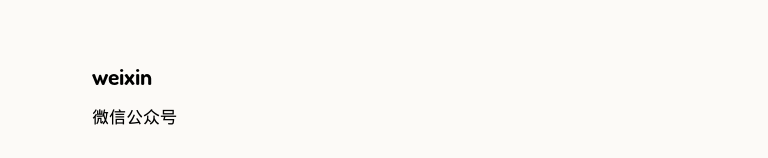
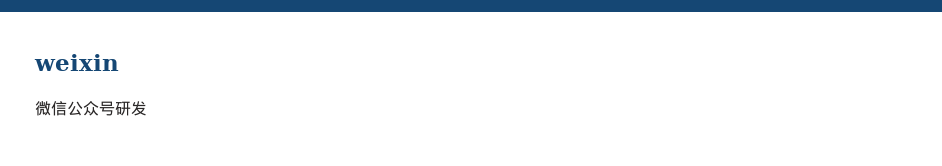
(177, 117) none -> [115,101,147,116] 研发

